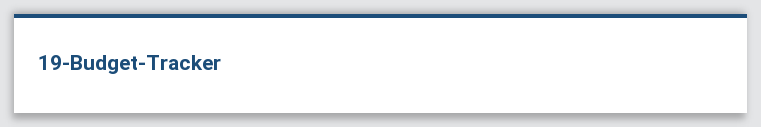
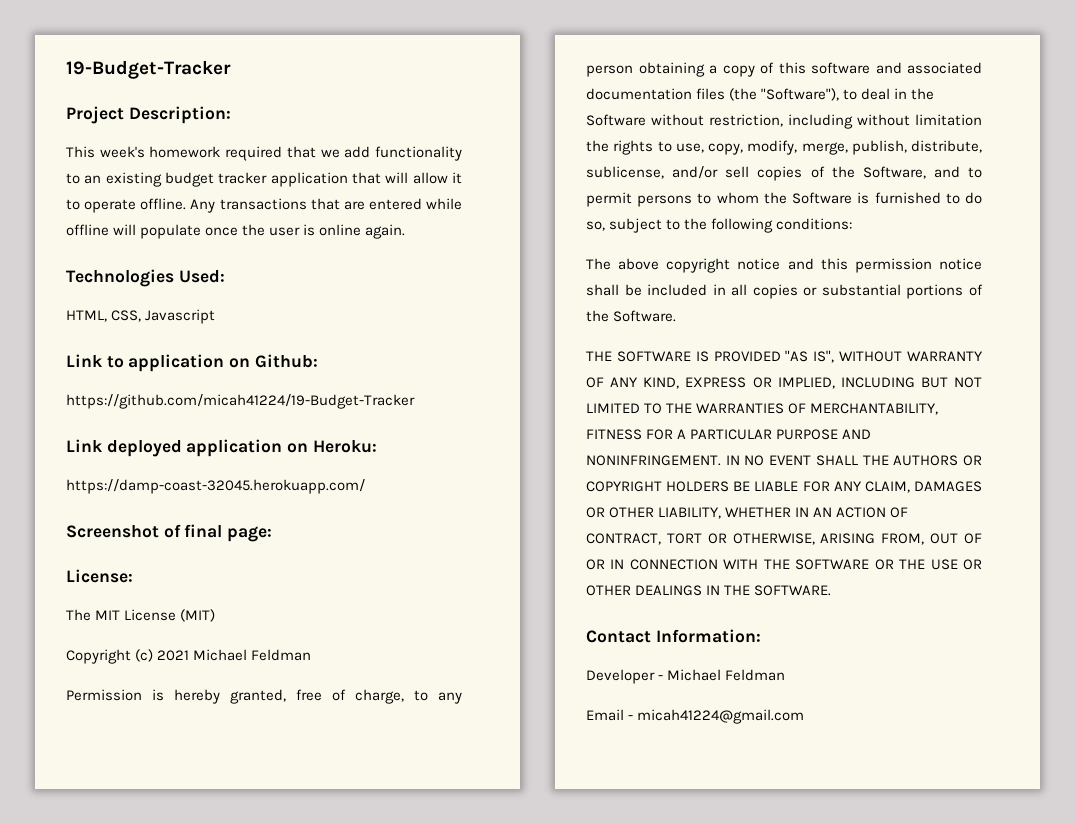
(221, 64) none -> [66,106,231,124] [66,146,463,161] [66,172,462,187] [66,198,462,213] [66,224,406,239] [66,269,225,287] [66,309,216,324] [66,354,318,372] [66,394,415,409] [66,439,377,457] [66,479,365,494] [66,524,273,542] [66,569,133,583] [66,609,216,622] [66,649,312,664] [66,689,462,704] [586,62,982,77] [586,88,935,101] [586,114,982,129] [586,140,982,155] [586,166,982,181] [586,192,982,207] [586,218,853,233] [586,258,982,273] [586,284,983,299] [586,310,677,322] [586,350,983,363] [586,377,982,389] [586,403,939,415] [586,429,872,440] [586,455,982,466] [586,481,982,493] [586,507,909,519] [586,533,983,545] [586,559,983,570] [586,585,832,596] [586,629,761,643] [586,669,786,684] [586,709,805,724] // Project Description: // This week's homework required that we add functionality to an existing budget tracker application that will allow it to operate offline. Any transactions that are entered while offline will populate once the user is online again. // Technologies Used: // HTML, CSS, Javascript // Link to application on Github: // https://github.com/micah41224/19-Budget-Tracker // Link deployed application on Heroku: // https://damp-coast-32045.herokuapp.com/ // Screenshot of final page: // License: // The MIT License (MIT) // Copyright (c) 2021 Michael Feldman // Permission is hereby granted, free of charge, to any person obtaining a copy of this software and associated documentation files (the "Software"), to deal in the Software without restriction, including without limitation the rights to use, copy, modify, merge, publish, distribute, sublicense, and/or sell copies of the Software, and to permit persons to whom the Software is furnished to do so, subject to the following conditions: // The above copyright notice and this permission notice shall be included in all copies or substantial portions of the Software. // THE SOFTWARE IS PROVIDED "AS IS", WITHOUT WARRANTY OF ANY KIND, EXPRESS OR IMPLIED, INCLUDING BUT NOT LIMITED TO THE WARRANTIES OF MERCHANTABILITY, FITNESS FOR A PARTICULAR PURPOSE AND NONINFRINGEMENT. IN NO EVENT SHALL THE AUTHORS OR COPYRIGHT HOLDERS BE LIABLE FOR ANY CLAIM, DAMAGES OR OTHER LIABILITY, WHETHER IN AN ACTION OF CONTRACT, TORT OR OTHERWISE, ARISING FROM, OUT OF OR IN CONNECTION WITH THE SOFTWARE OR THE USE OR OTHER DEALINGS IN THE SOFTWARE. // Contact Information: // Developer - Michael Feldman // Email - micah41224@gmail.com

